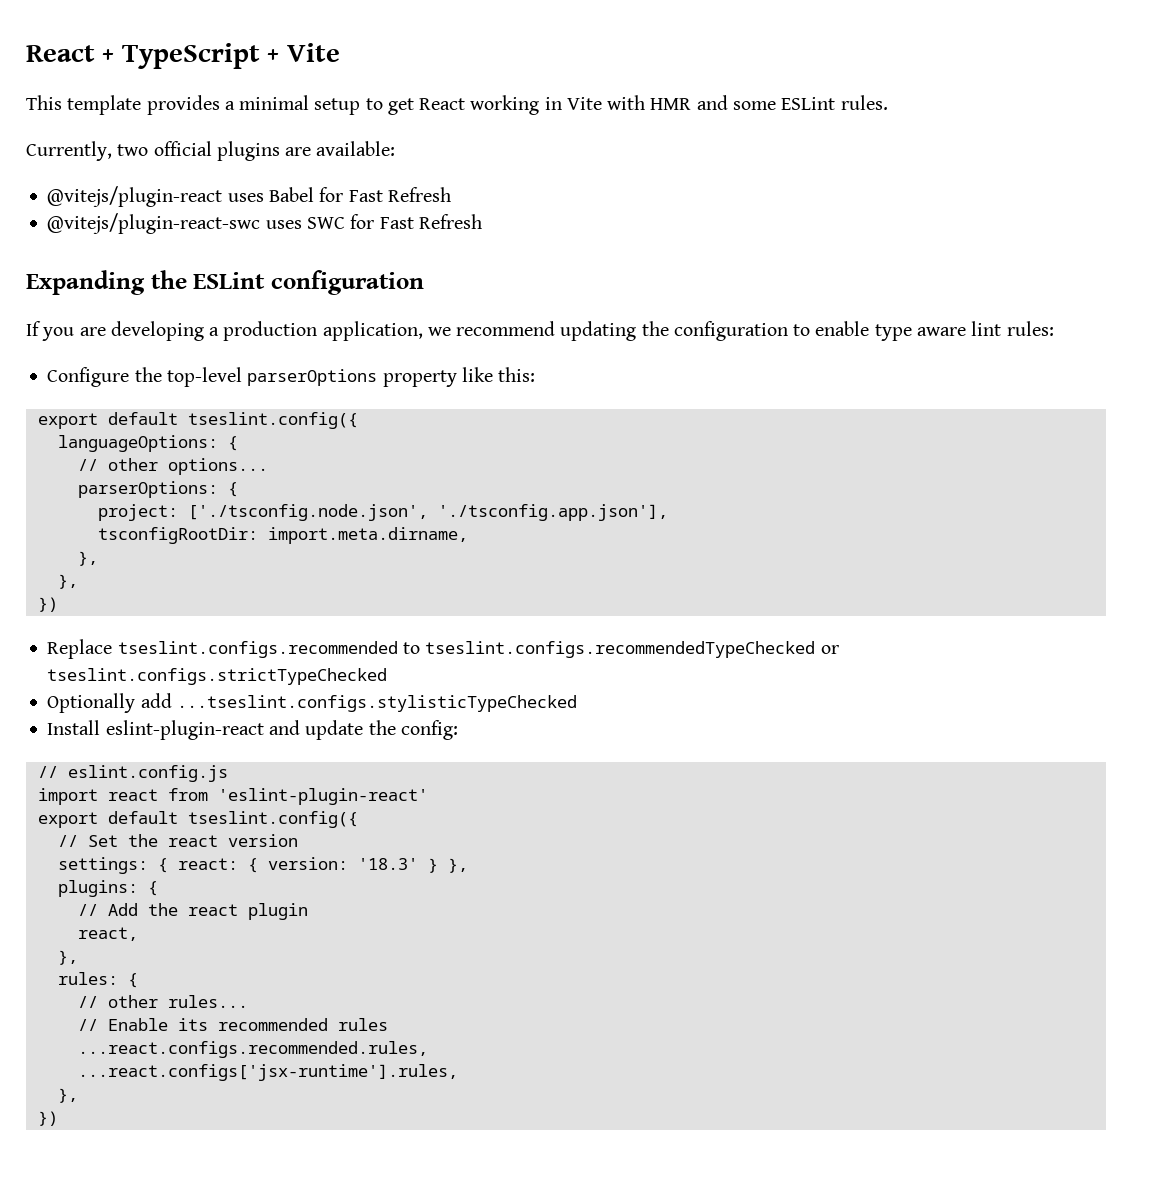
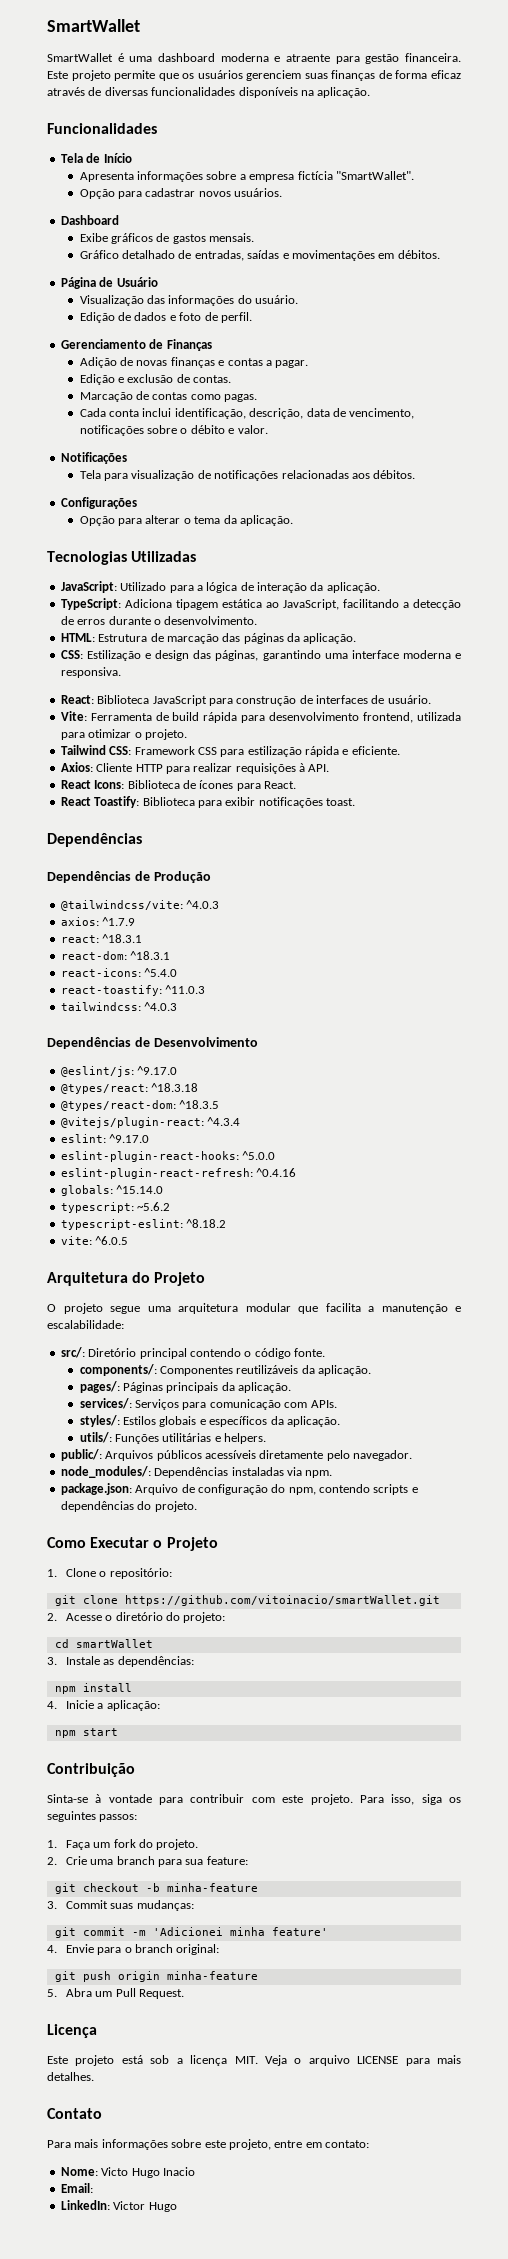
[26,43,340,69] [26,95,888,115] [26,141,396,161] [47,186,451,207] [47,213,482,234] [26,270,424,295] [26,321,1054,341] [47,367,536,387] [37,412,358,429] [57,435,238,452] [77,458,268,475] [77,481,238,498] [97,504,668,521] [97,527,468,544] [77,551,98,566] [57,574,78,589] [37,597,58,612] [47,639,839,659] [47,668,388,685] [47,693,577,713] [47,720,458,740] [37,765,228,782] [37,788,428,805] [37,811,358,828] [57,834,298,847] [57,857,468,874] [57,880,158,897] [77,903,308,920] [77,927,138,941] [57,950,78,965] [57,972,138,988] [77,995,248,1008] [77,1018,388,1031] [77,1041,428,1058] [77,1064,458,1081] [57,1088,78,1103] [37,1111,58,1126] React + TypeScript + Vite // This template provides a minimal setup to get React working in Vite with HMR and some ESLint rules. // Currently, two official plugins are available: // @vitejs/plugin-react uses Babel for Fast Refresh // @vitejs/plugin-react-swc uses SWC for Fast Refresh // Expanding the ESLint configuration // If you are developing a production application, we recommend updating the configuration to enable type aware lint rules: // Configure the top-level parserOptions property like this: // export default tseslint.config({ // languageOptions: { // // other options... // parserOptions: { // project: ['./tsconfig.node.json', './tsconfig.app.json'], // tsconfigRootDir: import.meta.dirname, // }, // }, // }) // Replace tseslint.configs.recommended to tseslint.configs.recommendedTypeChecked or tseslint.configs.strictTypeChecked // Optionally add ...tseslint.configs.stylisticTypeChecked // Install eslint-plugin-react and update the config: // // eslint.config.js // import react from 'eslint-plugin-react' // export default tseslint.config({ // // Set the react version // settings: { react: { version: '18.3' } }, // plugins: { // // Add the react plugin // react, // }, // rules: { // // other rules... // // Enable its recommended rules // ...react.configs.recommended.rules, // ...react.configs['jsx-runtime'].rules, // }, // }) -> [47,19,140,32] [47,53,462,64] [47,70,461,81] [47,87,371,98] [47,123,157,134] [60,153,132,163] [79,171,414,182] [79,188,283,199] [60,215,119,225] [79,233,255,244] [79,250,440,261] [60,277,158,289] [79,295,299,306] [79,312,252,323] [60,339,212,351] [79,357,309,368] [79,374,232,385] [79,391,258,402] [79,408,415,419] [79,425,268,436] [60,452,127,464] [79,470,416,481] [60,497,137,509] [79,515,293,526] [47,551,197,565] [60,581,380,593] [60,598,461,610] [60,616,258,625] [60,633,357,644] [60,650,461,661] [60,667,121,678] [60,695,431,706] [60,711,461,723] [60,729,187,740] [60,745,400,757] [60,762,330,774] [60,780,296,791] [60,796,355,808] [47,833,142,847] [47,871,211,883] [60,900,220,911] [60,917,136,926] [60,934,143,943] [60,951,171,960] [60,968,178,977] [60,985,206,996] [60,1002,178,1011] [47,1037,258,1049] [60,1066,178,1077] [60,1083,199,1094] [60,1100,220,1111] [60,1117,241,1128] [60,1134,150,1143] [60,1151,276,1162] [60,1168,297,1179] [60,1185,164,1196] [60,1202,171,1213] [60,1219,227,1230] [60,1236,129,1245] [47,1272,206,1286] [47,1303,461,1314] [47,1320,124,1329] [60,1347,325,1359] [79,1364,372,1376] [79,1381,292,1393] [79,1398,337,1410] [79,1415,340,1427] [79,1432,267,1444] [60,1449,412,1461] [60,1466,333,1478] [60,1483,418,1495] [60,1501,197,1512] [47,1537,218,1551] [47,1568,172,1579] [54,1595,440,1606] [47,1612,226,1623] [54,1639,153,1648] [47,1656,194,1667] [54,1683,132,1694] [47,1700,160,1711] [54,1728,118,1738] [47,1763,135,1777] [47,1794,462,1805] [47,1811,138,1822] [47,1839,199,1850] [47,1856,248,1867] [54,1883,258,1894] [47,1900,194,1911] [54,1927,328,1938] [47,1944,220,1955] [54,1971,258,1982] [47,1988,185,1999] [47,2024,97,2038] [47,2055,462,2066] [47,2072,94,2081] [47,2108,102,2119] [47,2139,369,2150] [60,2167,195,2178] [60,2183,93,2193] [60,2200,177,2212] SmartWallet // SmartWallet é uma dashboard moderna e atraente para gestão financeira. Este projeto permite que os usuários gerenciem suas finanças de forma eficaz através de diversas funcionalidades disponíveis na aplicação. // Funcionalidades // Tela de Início // Apresenta informações sobre a empresa fictícia "SmartWallet". // Opção para cadastrar novos usuários. // Dashboard // Exibe gráficos de gastos mensais. // Gráfico detalhado de entradas, saídas e movimentações em débitos. // Página de Usuário // Visualização das informações do usuário. // Edição de dados e foto de perfil. // Gerenciamento de Finanças // Adição de novas finanças e contas a pagar. // Edição e exclusão de contas. // Marcação de contas como pagas. // Cada conta inclui identificação, descrição, data de vencimento, notificações sobre o débito e valor. // Notificações // Tela para visualização de notificações relacionadas aos débitos. // Configurações // Opção para alterar o tema da aplicação. // Tecnologias Utilizadas // JavaScript: Utilizado para a lógica de interação da aplicação. // TypeScript: Adiciona tipagem estática ao JavaScript, facilitando a detecção de erros durante o desenvolvimento. // HTML: Estrutura de marcação das páginas da aplicação. // CSS: Estilização e design das páginas, garantindo uma interface moderna e responsiva. // React: Biblioteca JavaScript para construção de interfaces de usuário. // Vite: Ferramenta de build rápida para desenvolvimento frontend, utilizada para otimizar o projeto. // Tailwind CSS: Framework CSS para estilização rápida e eficiente. // Axios: Cliente HTTP para realizar requisições à API. // React Icons: Biblioteca de ícones para React. // React Toastify: Biblioteca para exibir notificações toast. // Dependências // Dependências de Produção // @tailwindcss/vite: ^4.0.3 // axios: ^1.7.9 // react: ^18.3.1 // react-dom: ^18.3.1 // react-icons: ^5.4.0 // react-toastify: ^11.0.3 // tailwindcss: ^4.0.3 // Dependências de Desenvolvimento // @eslint/js: ^9.17.0 // @types/react: ^18.3.18 // @types/react-dom: ^18.3.5 // @vitejs/plugin-react: ^4.3.4 // eslint: ^9.17.0 // eslint-plugin-react-hooks: ^5.0.0 // eslint-plugin-react-refresh: ^0.4.16 // globals: ^15.14.0 // typescript: ~5.6.2 // typescript-eslint: ^8.18.2 // vite: ^6.0.5 // Arquitetura do Projeto // O projeto segue uma arquitetura modular que facilita a manutenção e escalabilidade: // src/: Diretório principal contendo o código fonte. // components/: Componentes reutilizáveis da aplicação. // pages/: Páginas principais da aplicação. // services/: Serviços para comunicação com APIs. // styles/: Estilos globais e específicos da aplicação. // utils/: Funções utilitárias e helpers. // public/: Arquivos públicos acessíveis diretamente pelo navegador. // node_modules/: Dependências instaladas via npm. // package.json: Arquivo de configuração do npm, contendo scripts e dependências do projeto. // Como Executar o Projeto // 1. Clone o repositório: // git clone https://github.com/vitoinacio/smartWallet.git // 2. Acesse o diretório do projeto: // cd smartWallet // 3. Instale as dependências: // npm install // 4. Inicie a aplicação: // npm start // Contribuição // Sinta-se à vontade para contribuir com este projeto. Para isso, siga os seguintes passos: // 1. Faça um fork do projeto. // 2. Crie uma branch para sua feature: // git checkout -b minha-feature // 3. Commit suas mudanças: // git commit -m 'Adicionei minha feature' // 4. Envie para o branch original: // git push origin minha-feature // 5. Abra um Pull Request. // Licença // Este projeto está sob a licença MIT. Veja o arquivo LICENSE para mais detalhes. // Contato // Para mais informações sobre este projeto, entre em contato: // Nome: Victo Hugo Inacio // Email: // LinkedIn: Victor Hugo

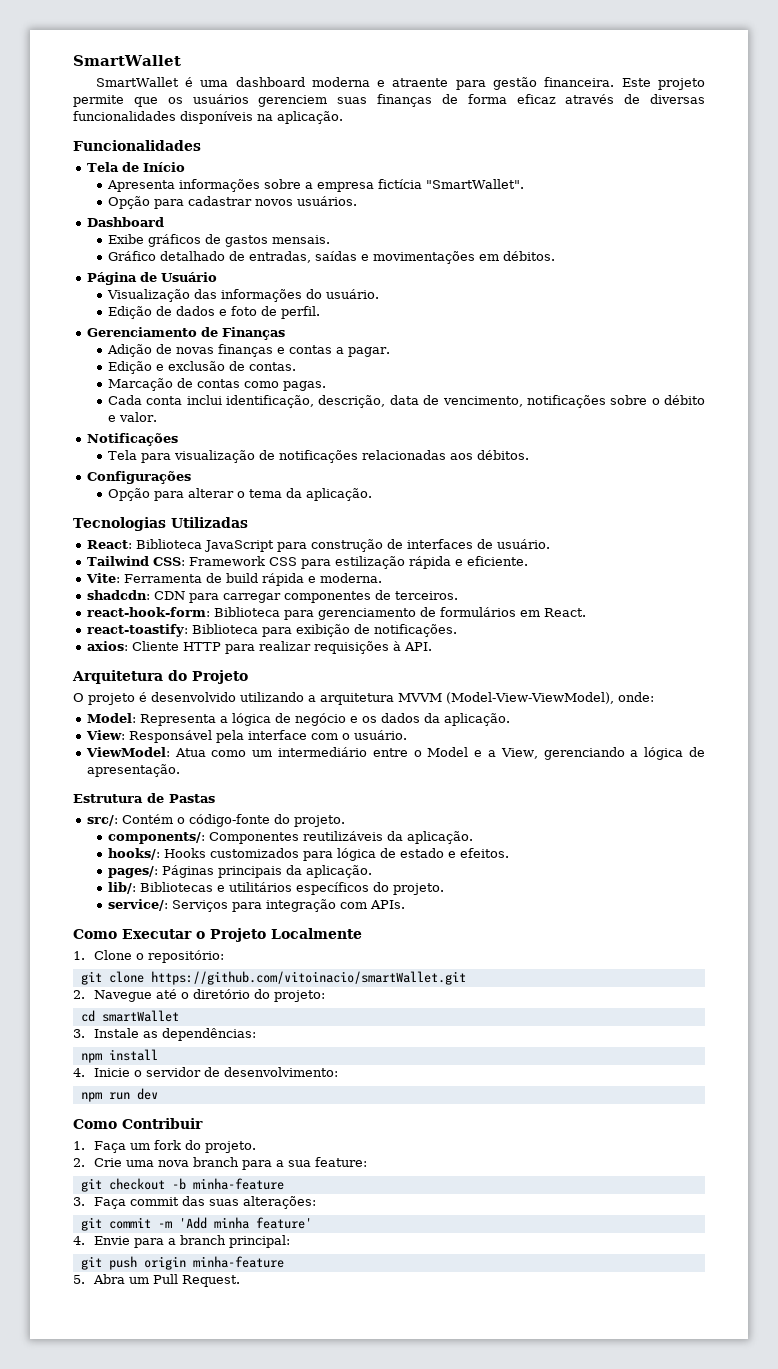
[60,581,380,593] [60,598,461,610] [60,616,258,625] [60,633,357,644] [60,650,461,661] [60,667,121,678] // JavaScript: Utilizado para a lógica de interação da aplicação. // TypeScript: Adiciona tipagem estática ao JavaScript, facilitando a detecção de erros durante o desenvolvimento. // HTML: Estrutura de marcação das páginas da aplicação. // CSS: Estilização e design das páginas, garantindo uma interface moderna e responsiva. -> (248, 522) none
[60,711,461,723] [60,729,187,740] // Vite: Ferramenta de build rápida para desenvolvimento frontend, utilizada para otimizar o projeto. -> (550, 544) none
[60,762,93,772] Axios: -> [85,573,382,586] [86,590,458,603] [86,607,586,620] [86,624,457,637] [86,641,128,651] Vite: Ferramenta de build rápida e moderna. // shadcdn: CDN para carregar componentes de terceiros. // react-hook-form: Biblioteca para gerenciamento de formulários em React. // react-toastify: Biblioteca para exibição de notificações. // axios:
[60,780,296,791] [60,796,355,808] [47,833,142,847] [47,871,211,883] [60,900,220,911] [60,917,136,926] [60,934,143,943] [60,951,171,960] [60,968,178,977] [60,985,206,996] [60,1002,178,1011] [47,1037,258,1049] [60,1066,178,1077] [60,1083,199,1094] [60,1100,220,1111] [60,1117,241,1128] [60,1134,150,1143] [60,1151,276,1162] [60,1168,297,1179] [60,1185,164,1196] [60,1202,171,1213] [60,1219,227,1230] [60,1236,129,1245] // React Icons: Biblioteca de ícones para React. // React Toastify: Biblioteca para exibir notificações toast. // Dependências // Dependências de Produção // @tailwindcss/vite: ^4.0.3 // axios: ^1.7.9 // react: ^18.3.1 // react-dom: ^18.3.1 // react-icons: ^5.4.0 // react-toastify: ^11.0.3 // tailwindcss: ^4.0.3 // Dependências de Desenvolvimento // @eslint/js: ^9.17.0 // @types/react: ^18.3.18 // @types/react-dom: ^18.3.5 // @vitejs/plugin-react: ^4.3.4 // eslint: ^9.17.0 // eslint-plugin-react-hooks: ^5.0.0 // eslint-plugin-react-refresh: ^0.4.16 // globals: ^15.14.0 // typescript: ~5.6.2 // typescript-eslint: ^8.18.2 // vite: ^6.0.5 -> (432, 646) none
[110,1303,461,1314] [47,1320,124,1329] [60,1347,325,1359] segue uma arquitetura modular que facilita a manutenção e escalabilidade: // src/: Diretório principal contendo o código fonte. -> [139,692,654,705] [86,713,510,726] [85,730,407,743] [85,747,705,760] [86,764,180,777] [73,793,215,803] [86,814,345,827] é desenvolvido utilizando a arquitetura MVVM (Model-View-ViewModel), onde: // Model: Representa a lógica de negócio e os dados da aplicação. // View: Responsável pela interface com o usuário. // ViewModel: Atua como um intermediário entre o Model e a View, gerenciando a lógica de apresentação. // Estrutura de Pastas // src/: Contém o código-fonte do projeto.
(372, 1370) none -> [107,848,509,861] // hooks/: Hooks customizados para lógica de estado e efeitos.
[79,1398,132,1409] services/: -> [107,882,444,895] [107,899,168,911] lib/: Bibliotecas e utilitários específicos do projeto. // service/:
[209,1399,281,1410] comunicação -> [265,899,336,912] integração
[79,1415,340,1427] [79,1432,267,1444] [60,1449,412,1461] [60,1466,333,1478] [60,1483,418,1495] [60,1501,197,1512] // styles/: Estilos globais e específicos da aplicação. // utils/: Funções utilitárias e helpers. // public/: Arquivos públicos acessíveis diretamente pelo navegador. // node_modules/: Dependências instaladas via npm. // package.json: Arquivo de configuração do npm, contendo scripts e dependências do projeto. -> (405, 904) none
(218, 1544) none -> [271,928,362,939] Localmente
[65,1613,102,1621] Acesse -> [94,989,178,1002] Navegue até
[97,1700,160,1711] [54,1728,118,1738] [47,1763,135,1777] [47,1794,462,1805] [47,1811,138,1822] a aplicação: // npm start // Contribuição // Sinta-se à vontade para contribuir com este projeto. Para isso, siga os seguintes passos: -> [134,1067,339,1077] [80,1088,158,1102] [73,1118,203,1129] o servidor de desenvolvimento: // npm run dev // Como Contribuir
(114, 1862) none -> [158,1160,190,1167] nova
(183, 1863) none -> [276,1160,285,1167] a
[65,1900,194,1911] Commit suas mudanças: -> [94,1196,317,1209] Faça commit das suas alterações:
[152,1927,223,1936] 'Adicionei -> [178,1217,207,1229] 'Add
[124,1944,220,1955] o branch original: -> [168,1235,291,1248] a branch principal:
[47,2024,97,2038] [47,2055,462,2066] [47,2072,94,2081] [47,2108,102,2119] [47,2139,369,2150] [60,2167,195,2178] [60,2183,93,2193] [60,2200,177,2212] // Licença // Este projeto está sob a licença MIT. Veja o arquivo LICENSE para mais detalhes. // Contato // Para mais informações sobre este projeto, entre em contato: // Nome: Victo Hugo Inacio // Email: // LinkedIn: Victor Hugo -> (241, 1281) none

